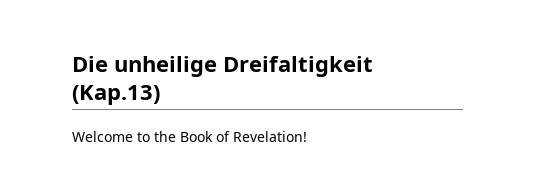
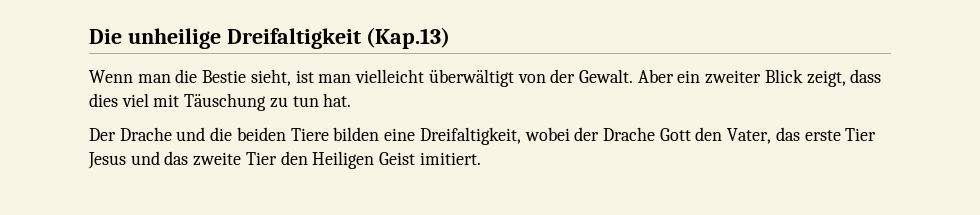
[72,131,307,142] Welcome to the Book of Revelation! -> [89,69,882,87] [89,93,352,111] [89,127,877,145] [88,151,481,169] Wenn man die Bestie sieht, ist man vielleicht überwältigt von der Gewalt. Aber ein zweiter Blick zeigt, dass dies viel mit Täuschung zu tun hat. // Der Drache und die beiden Tiere bilden eine Dreifaltigkeit, wobei der Drache Gott den Vater, das erste Tier Jesus und das zweite Tier den Heiligen Geist imitiert.

